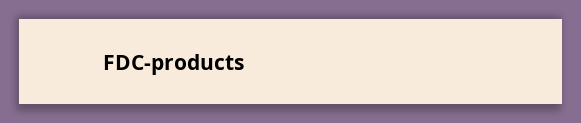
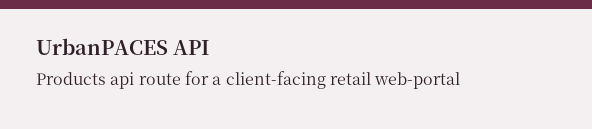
[103,54,244,75] FDC-products -> [36,38,211,55] [36,71,461,89] UrbanPACES API // Products api route for a client-facing retail web-portal

